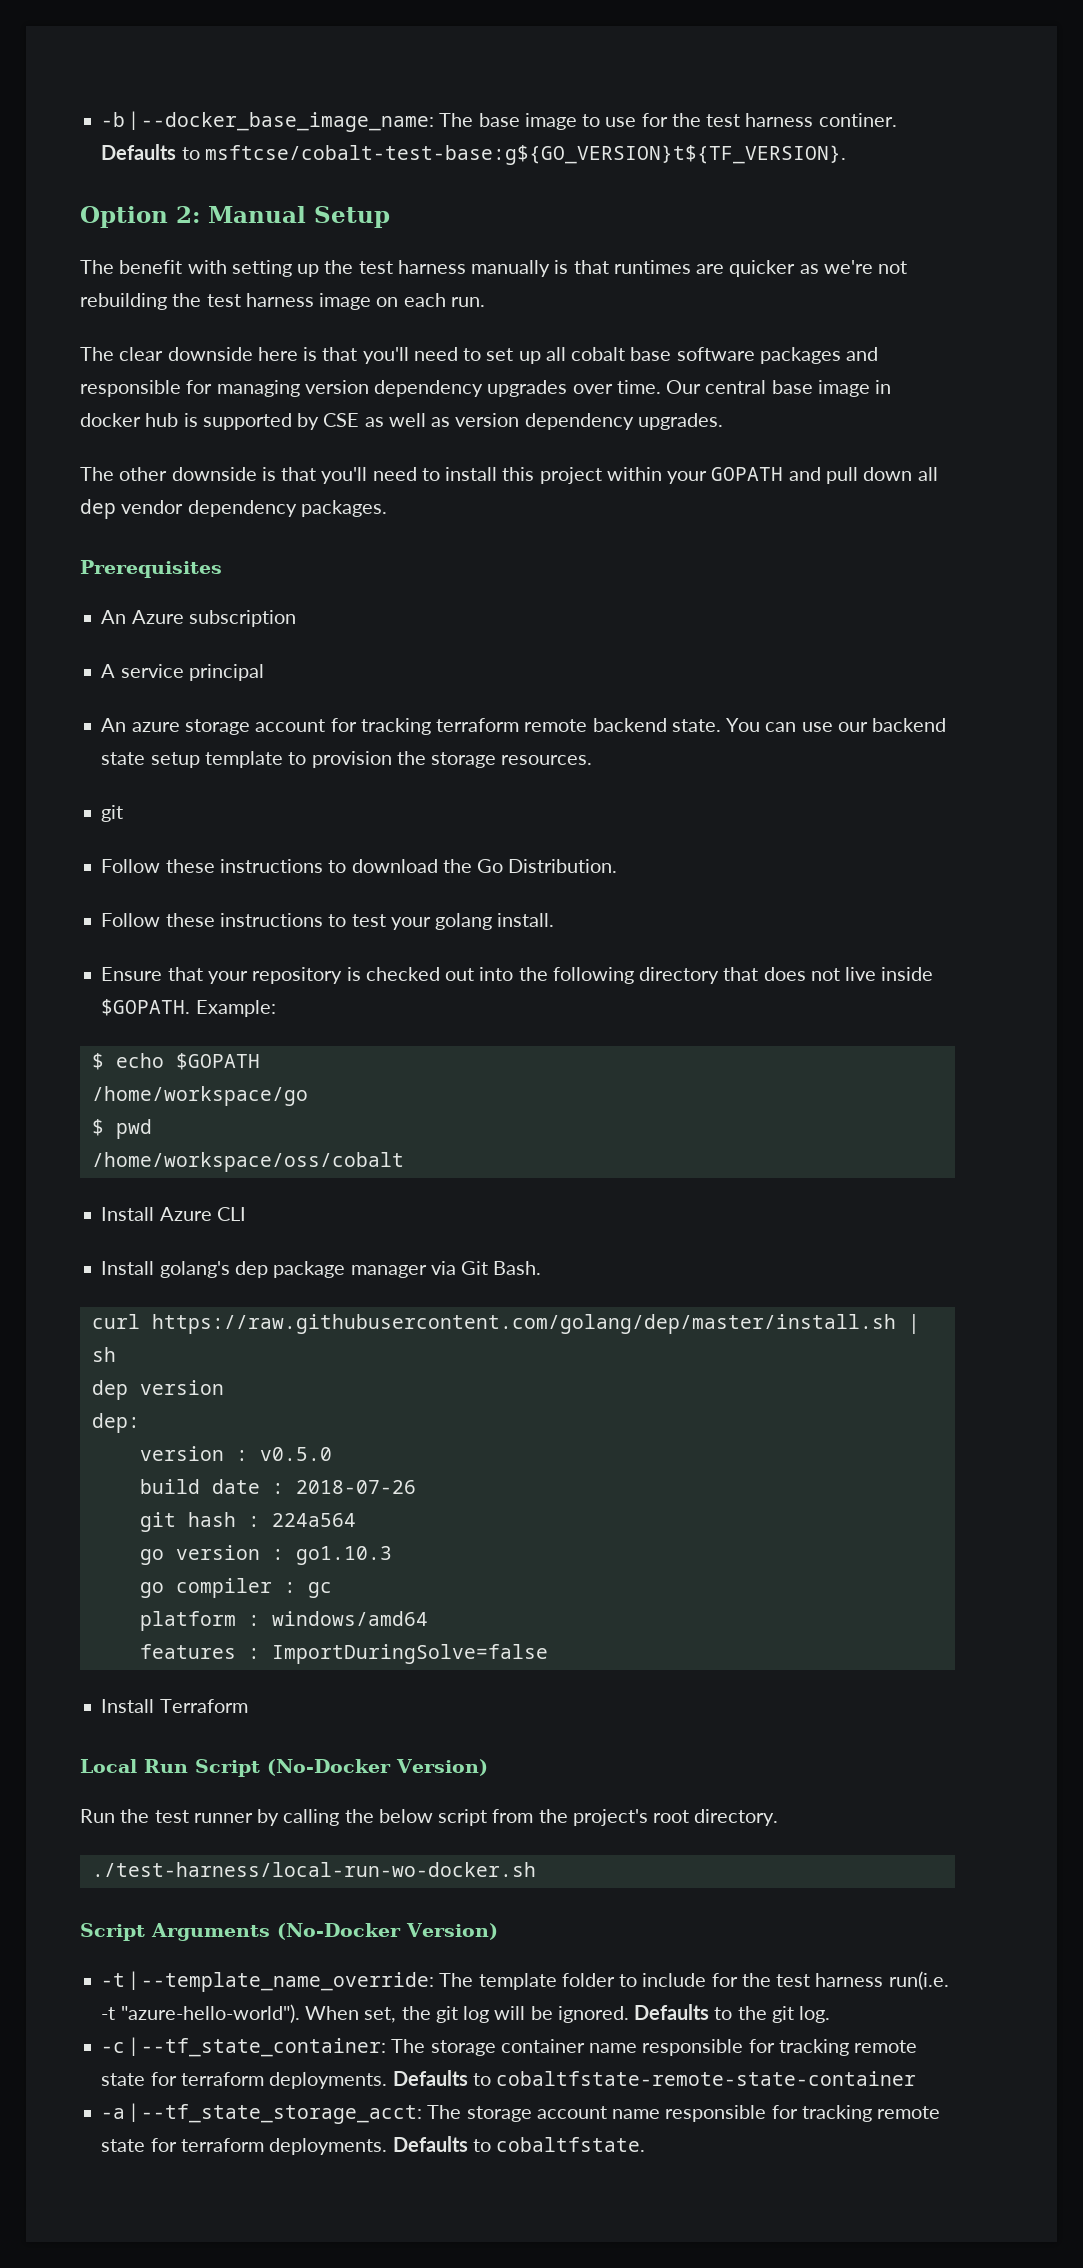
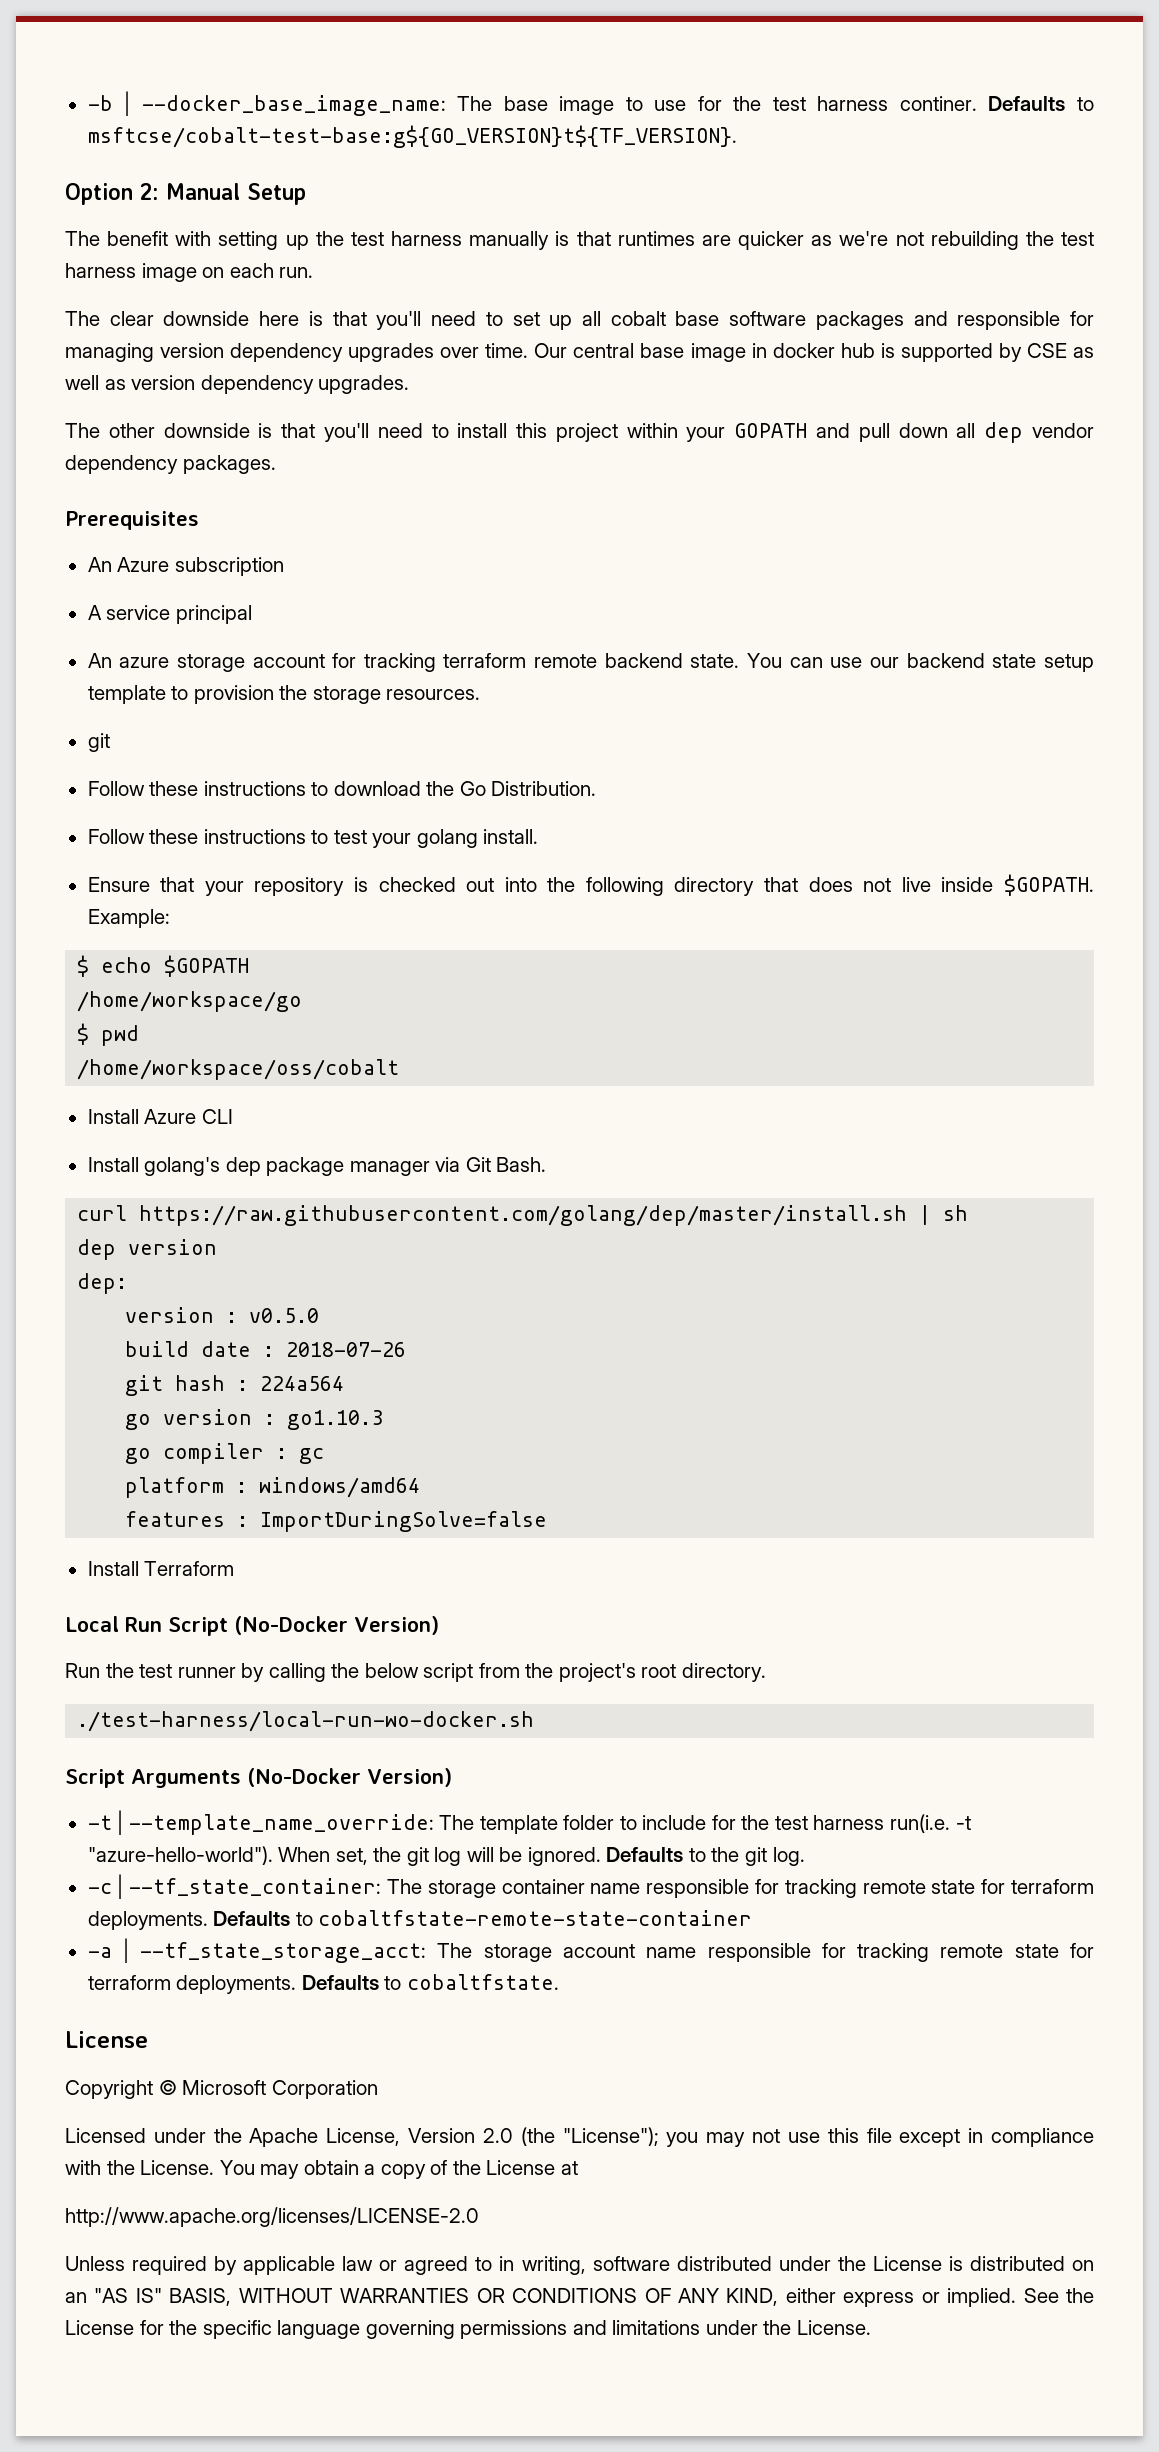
(646, 2144) none -> [65,2031,148,2048] [65,2080,378,2099] [65,2127,1095,2147] [65,2160,578,2179] [65,2207,479,2227] [65,2256,1095,2275] [65,2288,1094,2307] [65,2320,871,2339] // License // Copyright © Microsoft Corporation // Licensed under the Apache License, Version 2.0 (the "License"); you may not use this file except in compliance with the License. You may obtain a copy of the License at // http://www.apache.org/licenses/LICENSE-2.0 // Unless required by applicable law or agreed to in writing, software distributed under the License is distributed on an "AS IS" BASIS, WITHOUT WARRANTIES OR CONDITIONS OF ANY KIND, either express or implied. See the License for the specific language governing permissions and limitations under the License.

